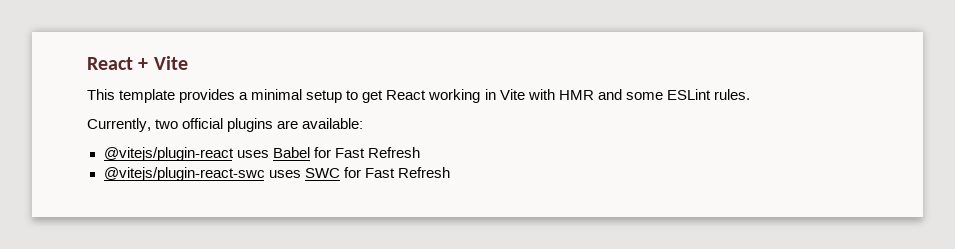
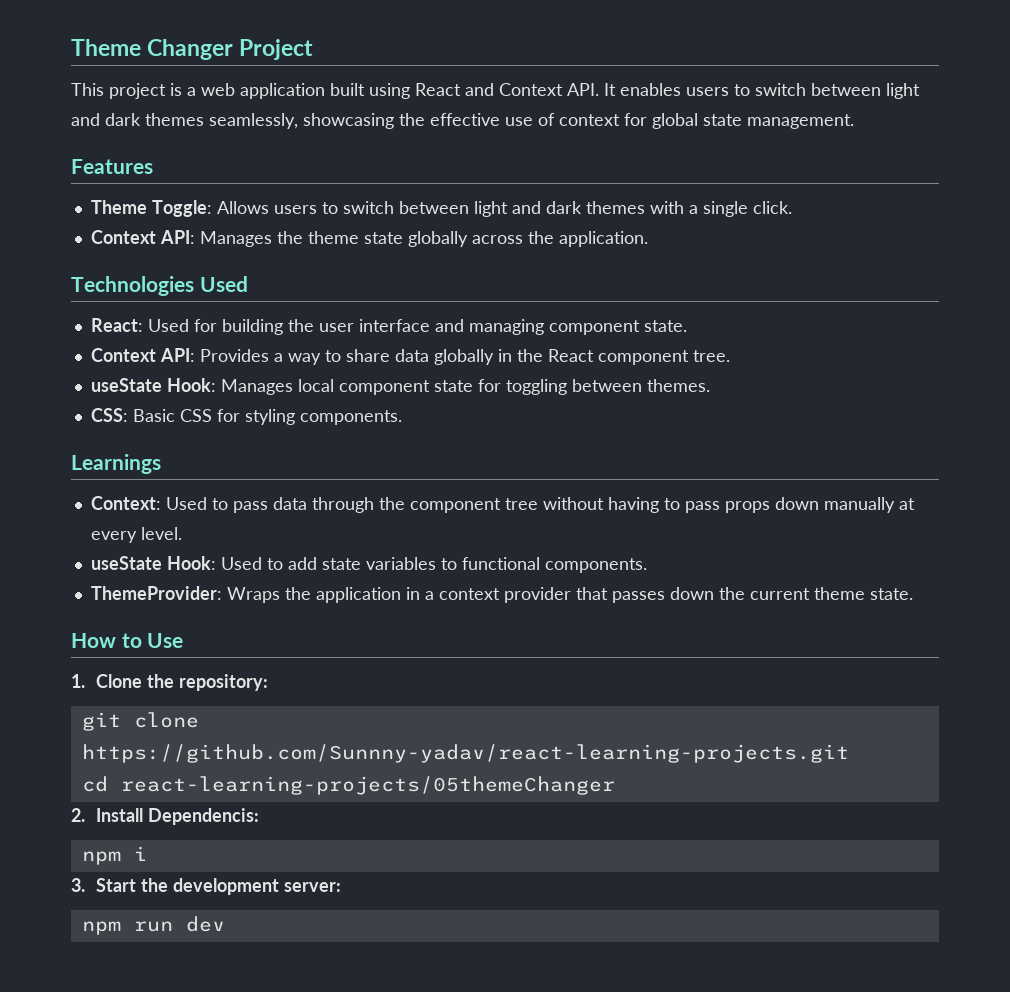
[87,56,188,70] [87,89,750,103] [87,118,364,132] [103,147,420,161] [103,167,450,181] React + Vite // This template provides a minimal setup to get React working in Vite with HMR and some ESLint rules. // Currently, two official plugins are available: // @vitejs/plugin-react uses Babel for Fast Refresh // @vitejs/plugin-react-swc uses SWC for Fast Refresh -> [71,39,314,60] [71,83,920,99] [71,113,854,129] [71,159,153,174] [90,200,792,217] [90,230,648,247] [71,276,248,296] [90,318,687,335] [90,348,730,365] [90,378,710,395] [90,408,402,425] [71,454,161,474] [90,496,915,513] [90,527,182,543] [90,556,647,573] [90,586,913,603] [71,633,184,648] [71,674,269,691] [81,712,199,731] [81,744,849,763] [81,776,615,795] [71,808,260,825] [81,846,147,865] [71,878,342,895] [81,916,225,935] Theme Changer Project // This project is a web application built using React and Context API. It enables users to switch between light and dark themes seamlessly, showcasing the effective use of context for global state management. // Features // Theme Toggle: Allows users to switch between light and dark themes with a single click. // Context API: Manages the theme state globally across the application. // Technologies Used // React: Used for building the user interface and managing component state. // Context API: Provides a way to share data globally in the React component tree. // useState Hook: Manages local component state for toggling between themes. // CSS: Basic CSS for styling components. // Learnings // Context: Used to pass data through the component tree without having to pass props down manually at every level. // useState Hook: Used to add state variables to functional components. // ThemeProvider: Wraps the application in a context provider that passes down the current theme state. // How to Use // 1. Clone the repository: // git clone https://github.com/Sunnny-yadav/react-learning-projects.git // cd react-learning-projects/05themeChanger // 2. Install Dependencis: // npm i // 3. Start the development server: // npm run dev

